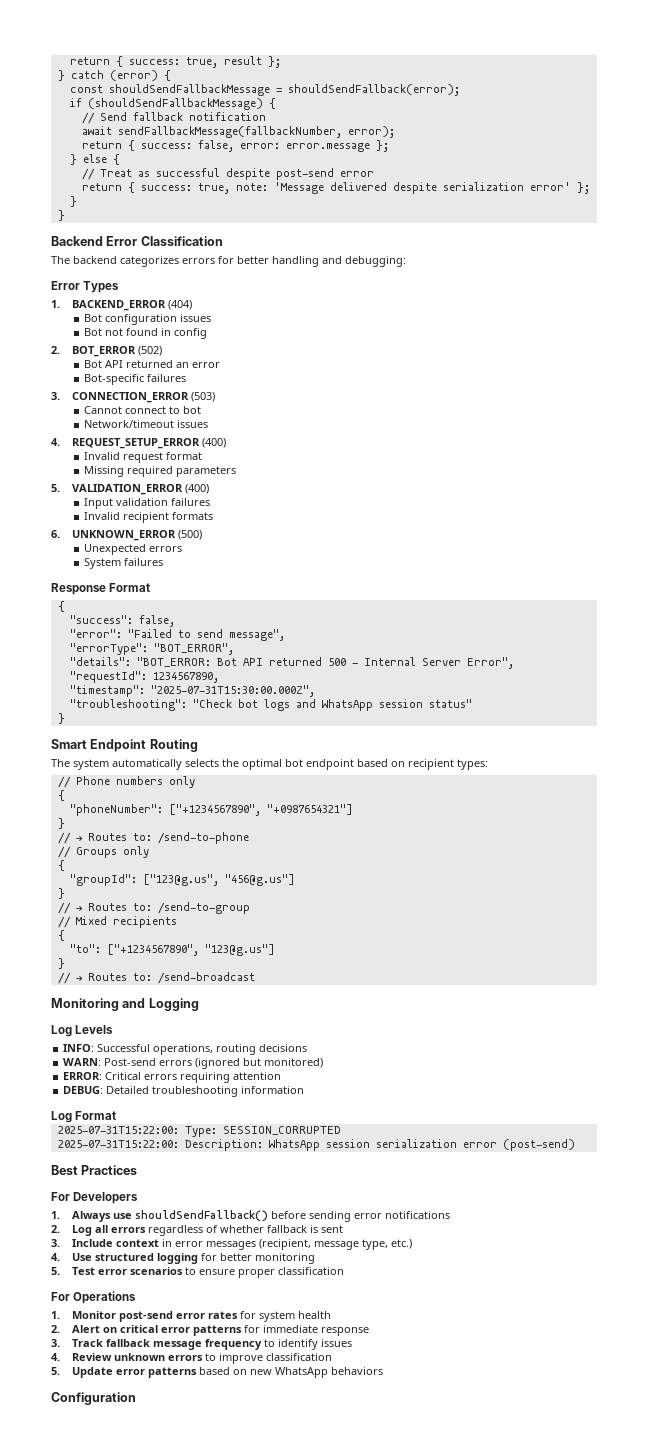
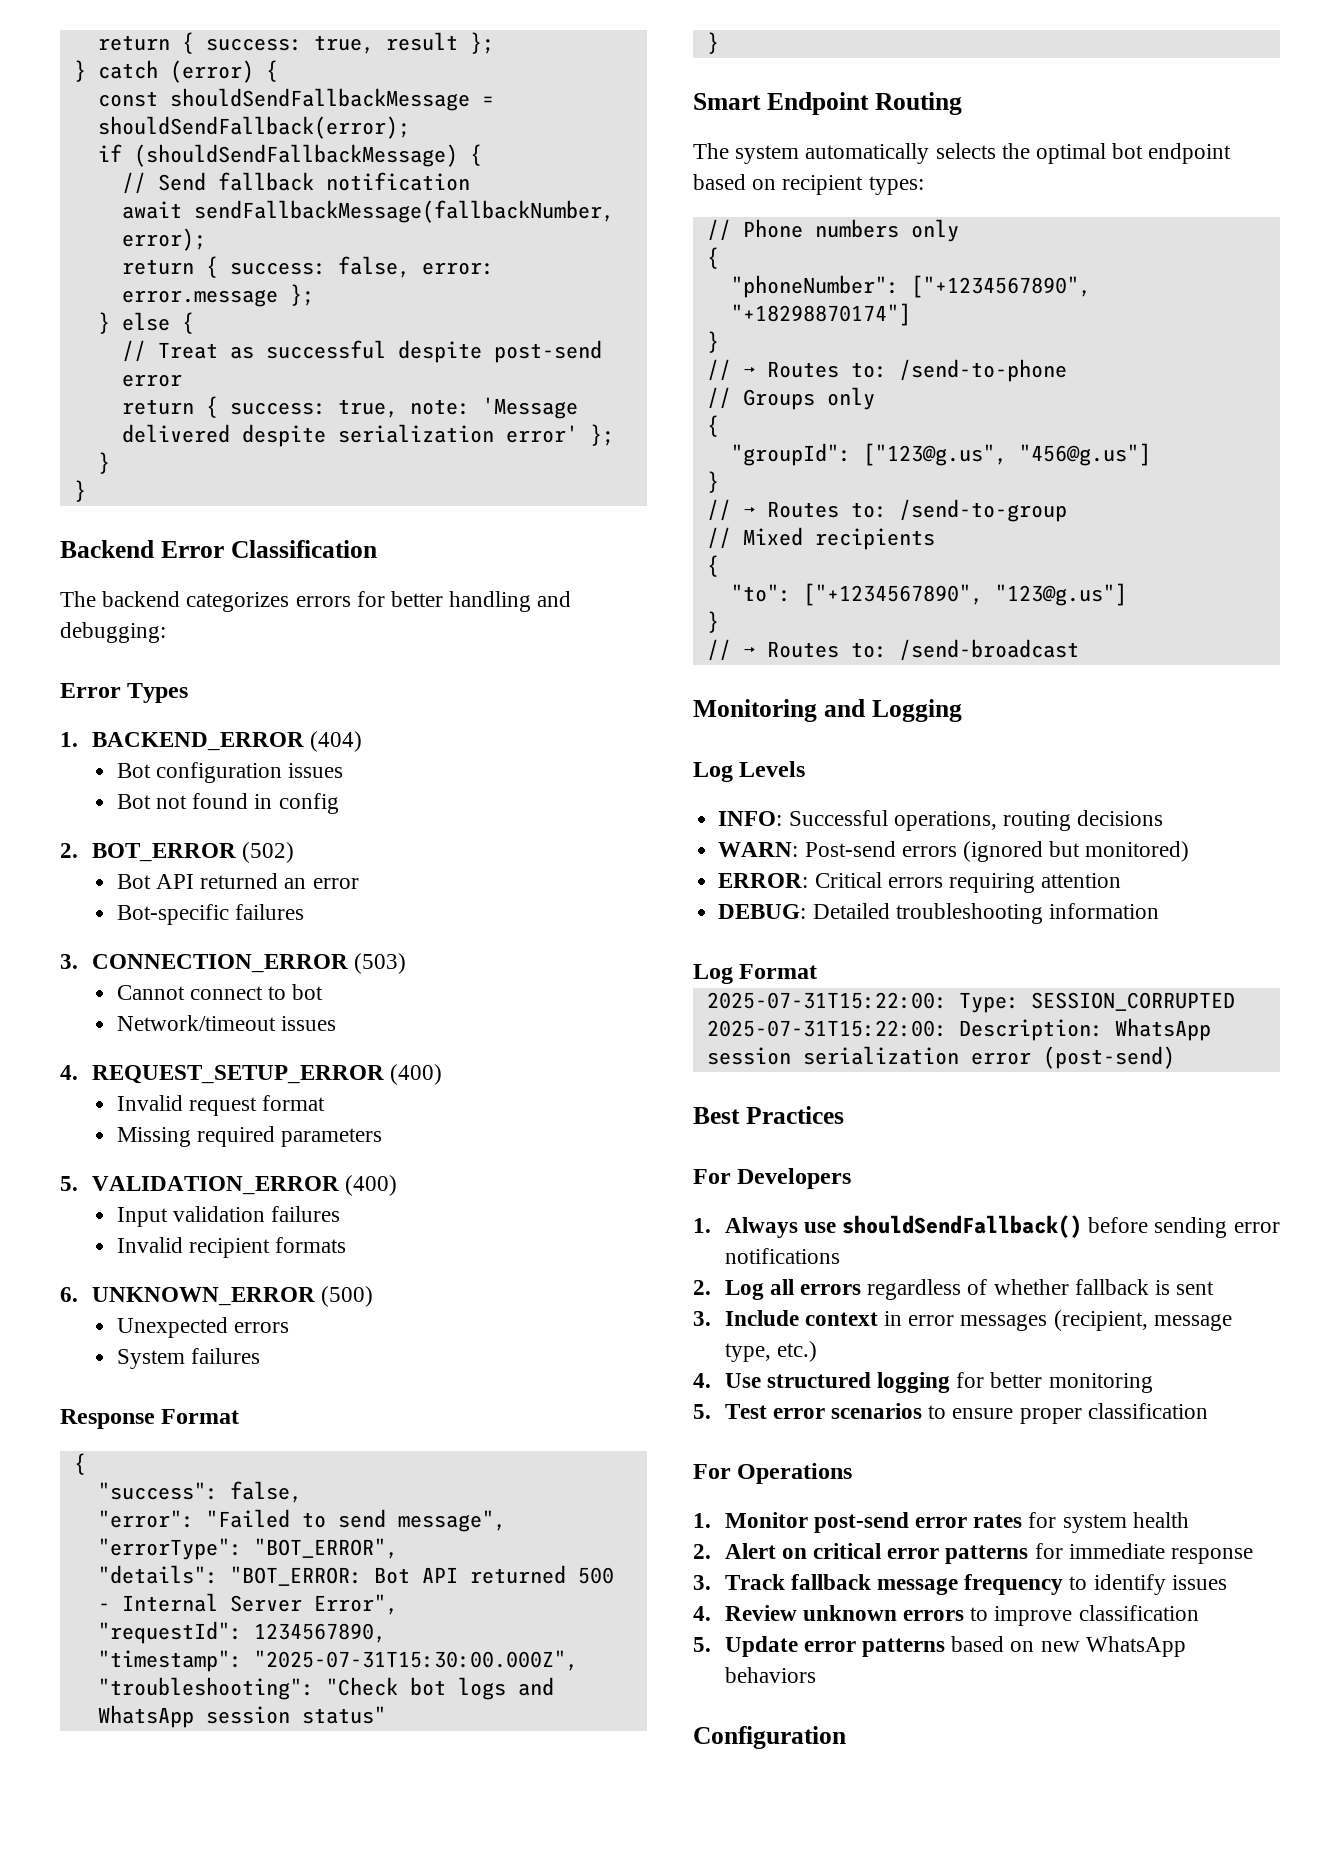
[266,804,353,815] "+0987654321"] -> [730,303,911,326] "+18298870174"]

